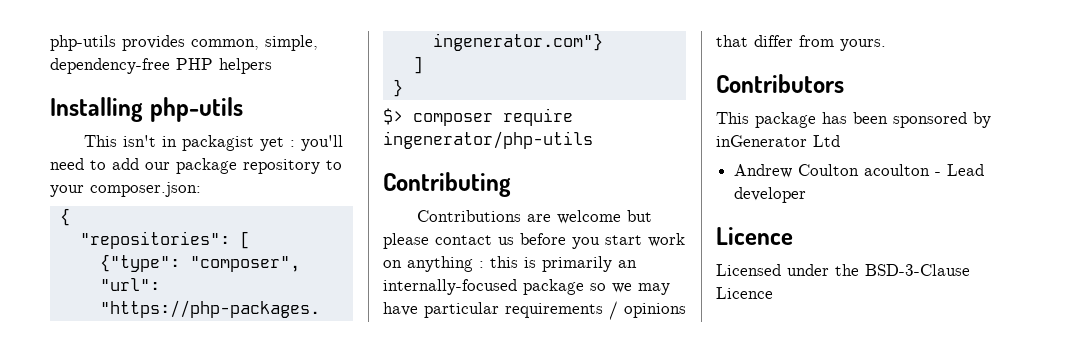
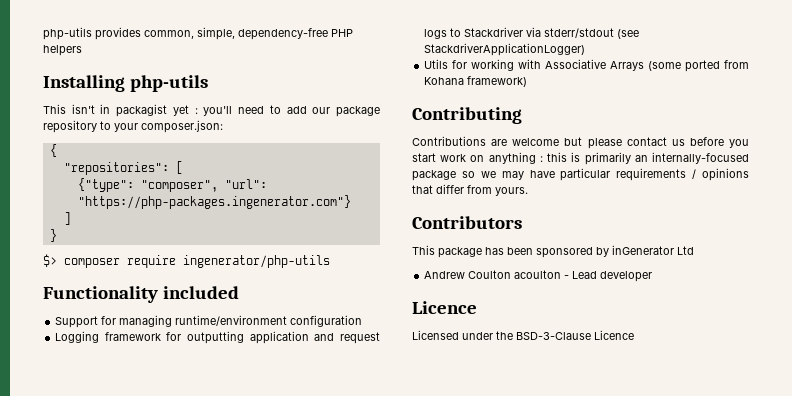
(593, 140) none -> [43,286,239,303] [55,315,363,328] [55,331,380,344] [424,27,640,39] [424,43,586,56] [424,59,749,72] [424,76,528,87] // Functionality included // Support for managing runtime/environment configuration // Logging framework for outputting application and request logs to Stackdriver via stderr/stdout (see StackdriverApplicationLogger) // Utils for working with Associative Arrays (some ported from Kohana framework)

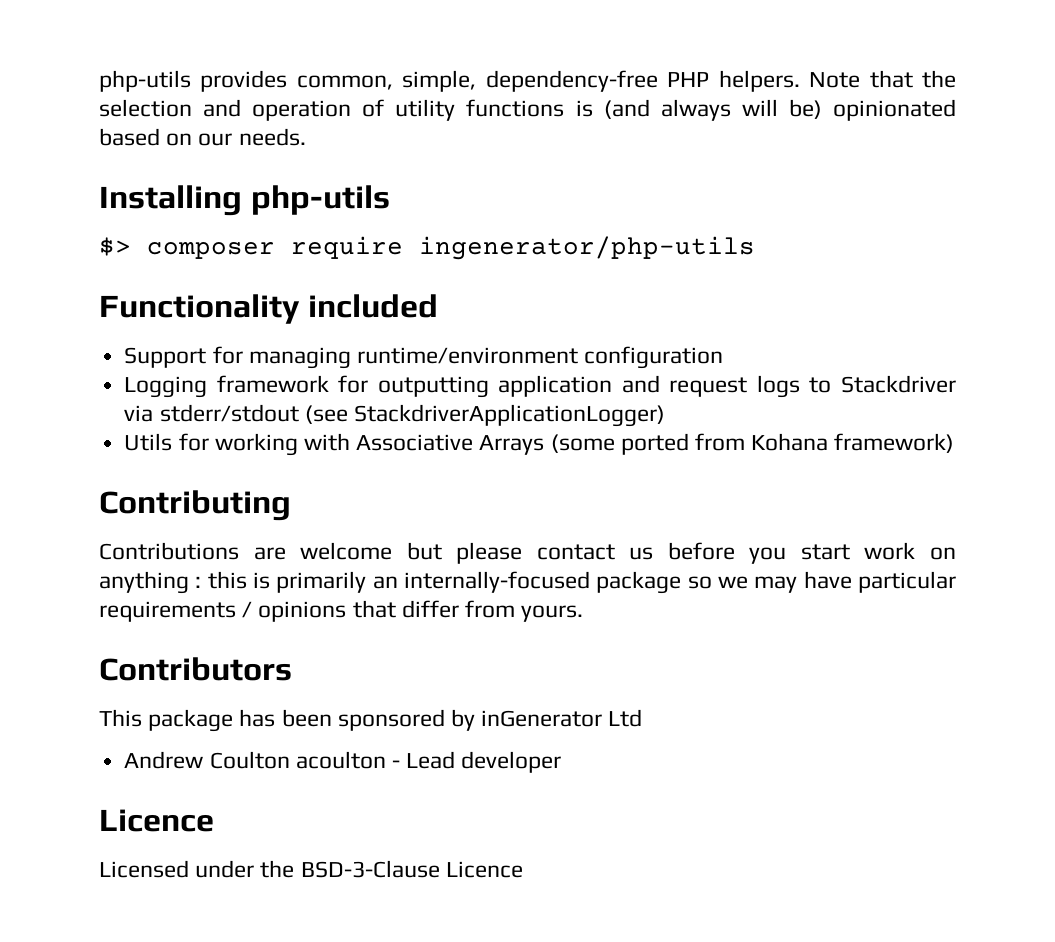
[43,45,82,56] [43,75,208,92] [43,104,380,117] [43,120,223,133] [49,144,57,157] [63,161,183,175] [77,178,267,192] [77,195,351,209] [63,212,71,225] [49,229,57,242] helpers // Installing php-utils // This isn't in packagist yet : you'll need to add our package repository to your composer.json: // { // "repositories": [ // {"type": "composer", "url": "https://php-packages.ingenerator.com"} // ] // } -> [718,70,957,92] [99,99,956,121] [99,128,306,146] [99,185,390,216] helpers. Note that the selection and operation of utility functions is (and always will be) opinionated based on our needs. // Installing php-utils

